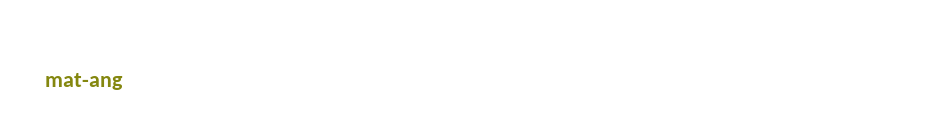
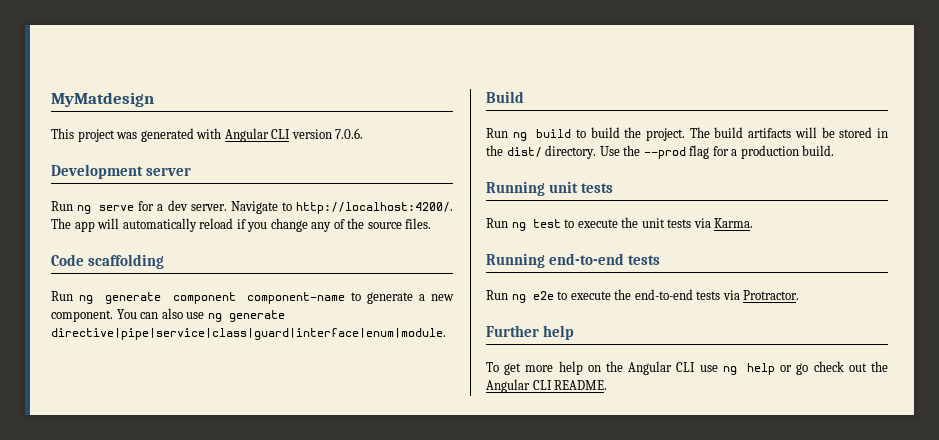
[45,73,123,90] mat-ang -> [51,92,154,107] [51,128,364,142] [51,164,192,179] [51,200,454,214] [51,218,432,232] [51,254,165,269] [51,291,454,304] [51,308,285,322] [51,328,446,340] [486,91,524,103] [486,127,888,141] [486,145,835,159] [486,181,614,196] [486,217,754,231] [486,253,661,268] [486,289,800,303] [486,325,575,340] [486,361,888,375] [486,379,608,393] MyMatdesign // This project was generated with Angular CLI version 7.0.6. // Development server // Run ng serve for a dev server. Navigate to http://localhost:4200/. The app will automatically reload if you change any of the source files. // Code scaffolding // Run ng generate component component-name to generate a new component. You can also use ng generate directive|pipe|service|class|guard|interface|enum|module. // Build // Run ng build to build the project. The build artifacts will be stored in the dist/ directory. Use the --prod flag for a production build. // Running unit tests // Run ng test to execute the unit tests via Karma. // Running end-to-end tests // Run ng e2e to execute the end-to-end tests via Protractor. // Further help // To get more help on the Angular CLI use ng help or go check out the Angular CLI README.

